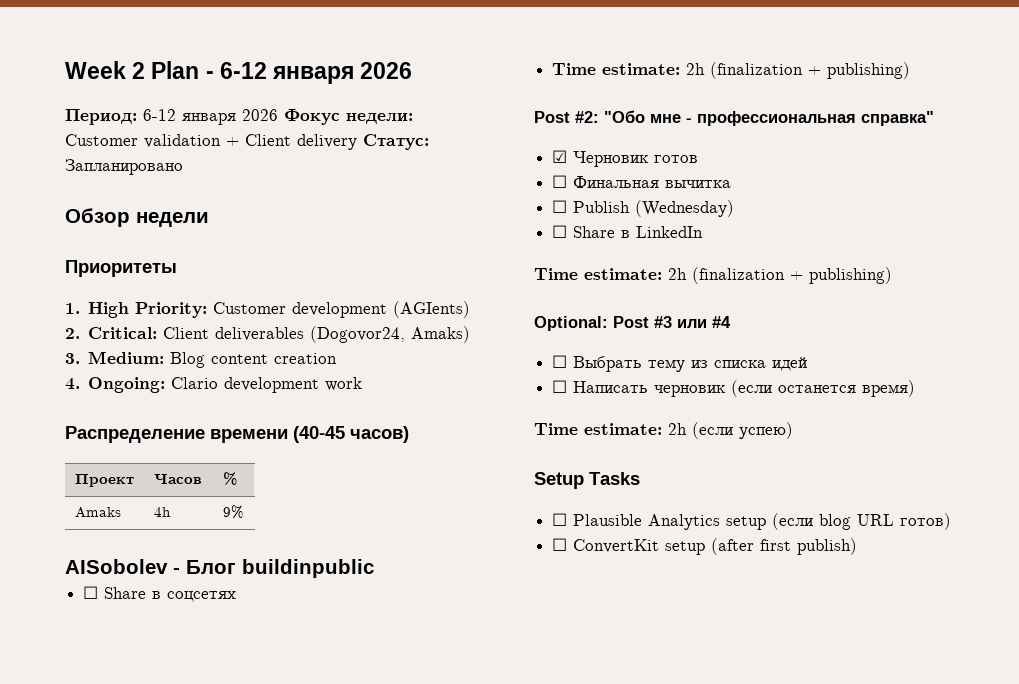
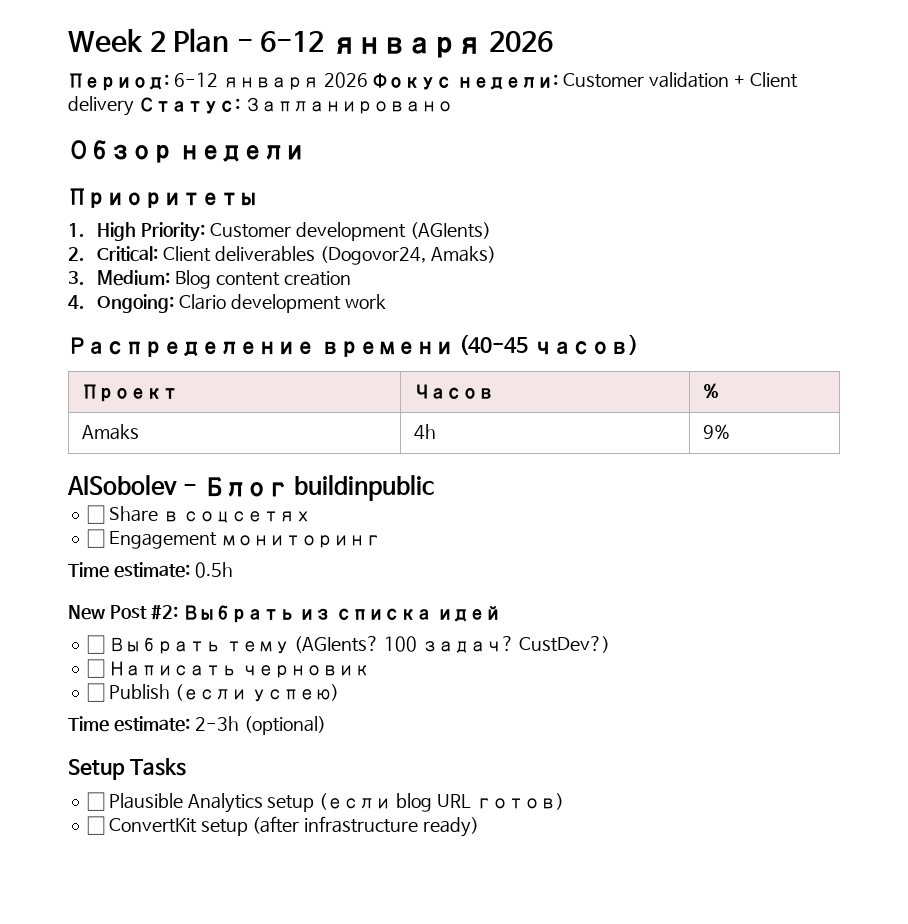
[552,62,911,79] [534,110,934,126] [552,150,699,167] [552,175,732,188] [552,200,735,217] [552,225,704,238] [534,267,892,284] [534,316,731,331] [552,355,808,372] Time estimate: 2h (finalization + publishing) // Post #2: "Обо мне - профессиональная справка" // ☑ Черновик готов // ☐ Финальная вычитка // ☐ Publish (Wednesday) // ☐ Share в LinkedIn // Time estimate: 2h (finalization + publishing) // Optional: Post #3 или #4 // ☐ Выбрать тему из списка идей -> [86,529,381,549] [68,562,233,578] [68,604,502,623] [86,635,610,654] ☐ Engagement мониторинг // Time estimate: 0.5h // New Post #2: Выбрать из списка идей // ☐ Выбрать тему (AGIents? 100 задач? CustDev?)
[731,380,916,397] [534,422,793,439] (если останется время) // Time estimate: 2h (если успею) -> [86,683,340,702] [68,716,326,735] // ☐ Publish (если успею) // Time estimate: 2-3h (optional)
[760,538,858,555] first publish) -> [304,816,480,837] infrastructure ready)

